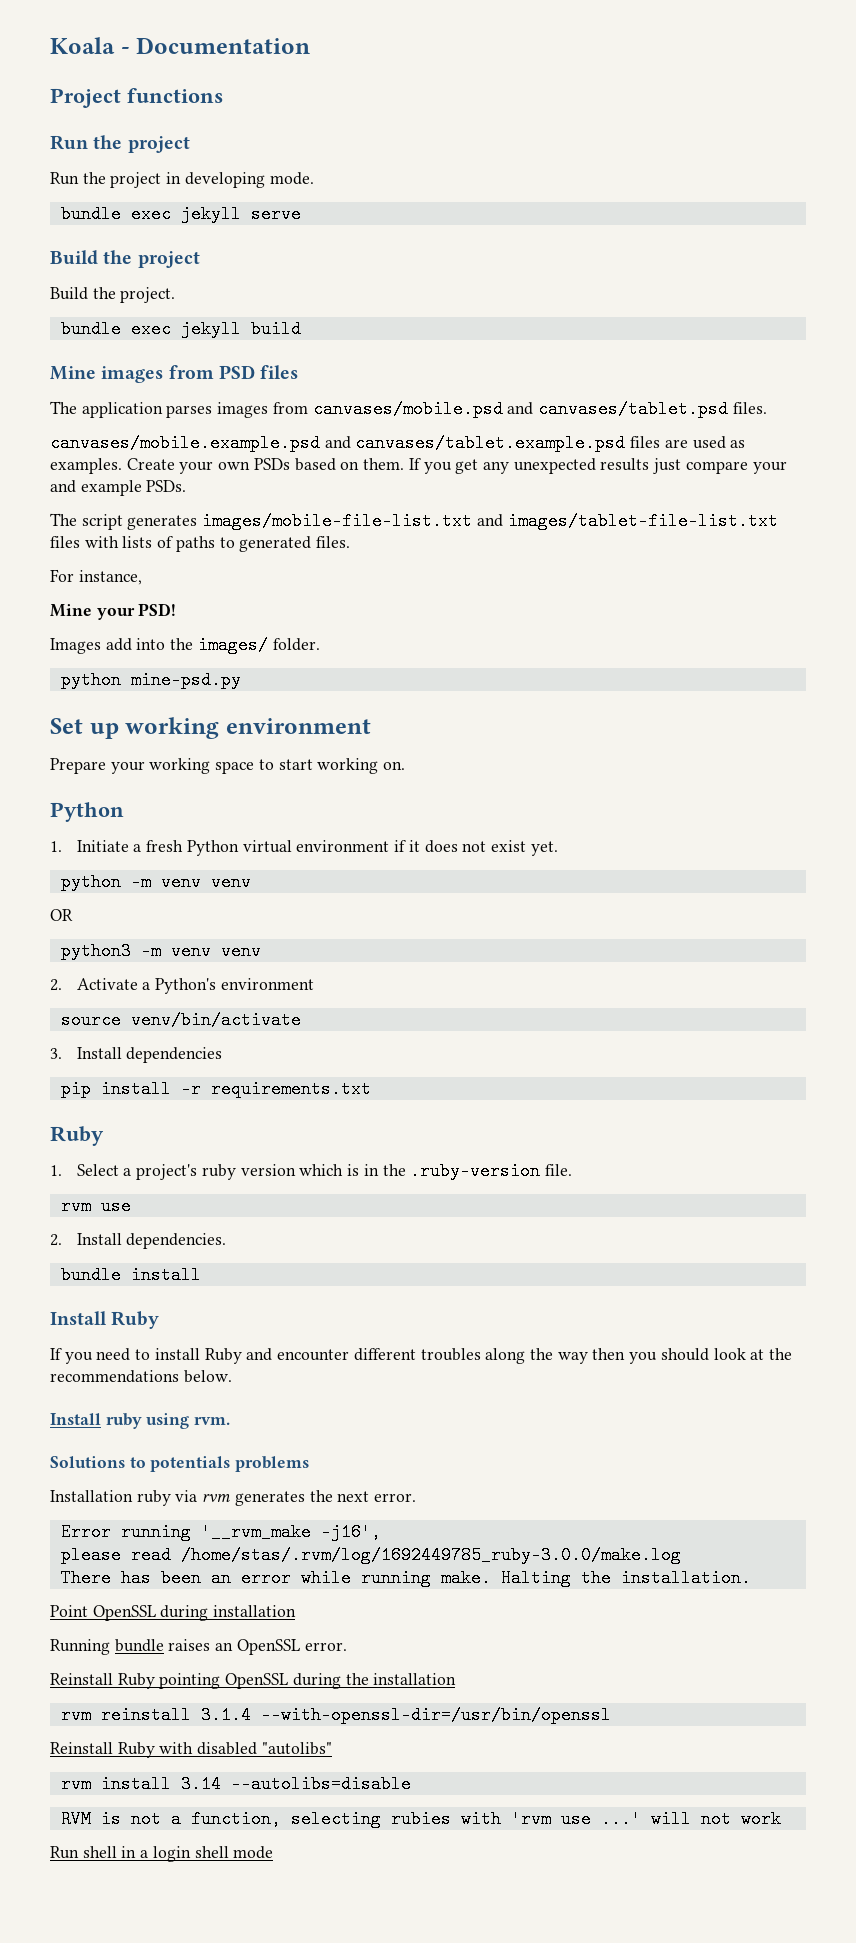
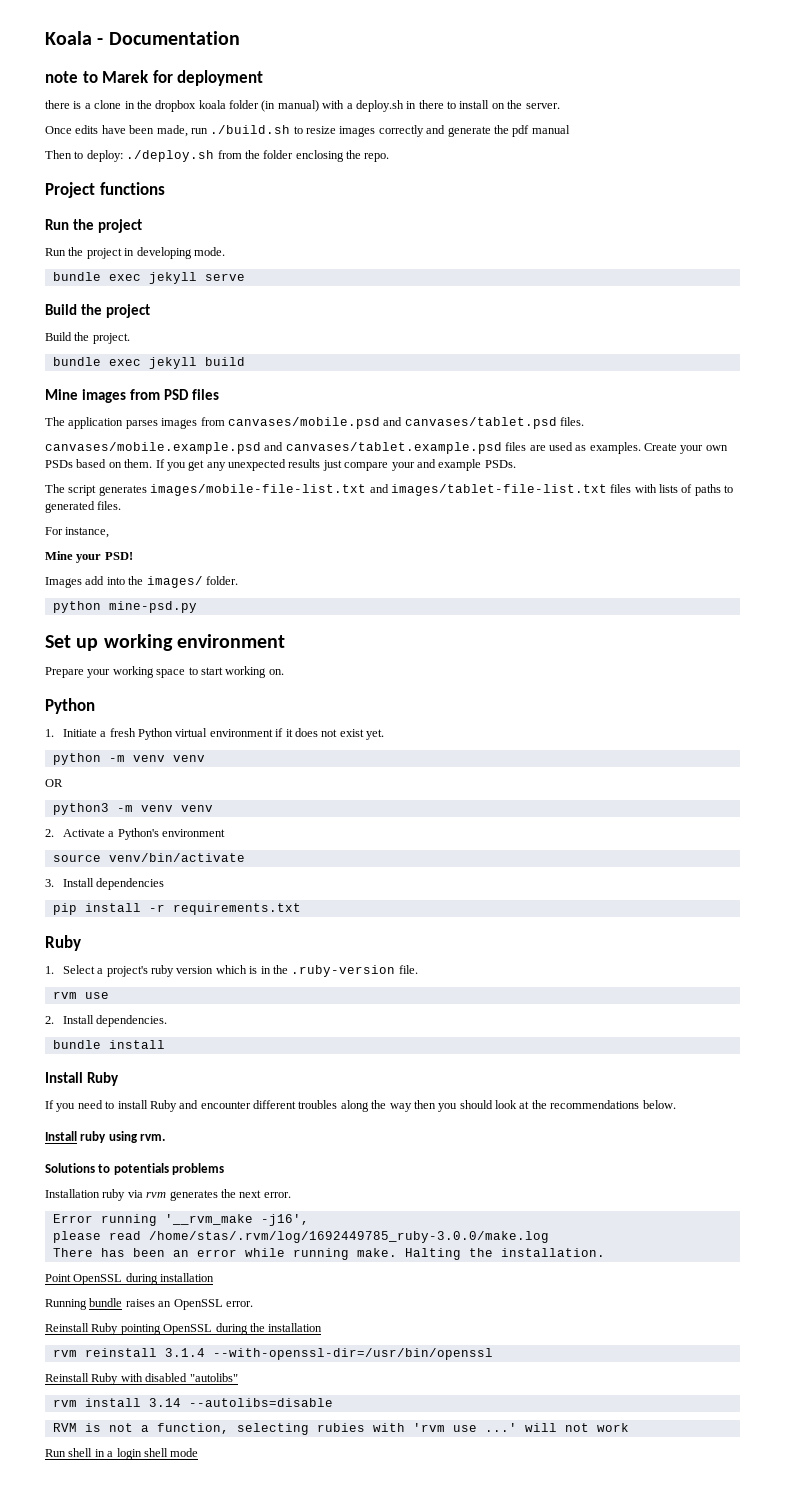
(311, 45) none -> [45,70,264,86] [45,100,560,112] [45,125,570,137] [45,150,390,162] // note to Marek for deployment // there is a clone in the dropbox koala folder (in manual) with a deploy.sh in there to install on the server. // Once edits have been made, run ./build.sh to resize images correctly and generate the pdf manual // Then to deploy: ./deploy.sh from the folder enclosing the repo.

